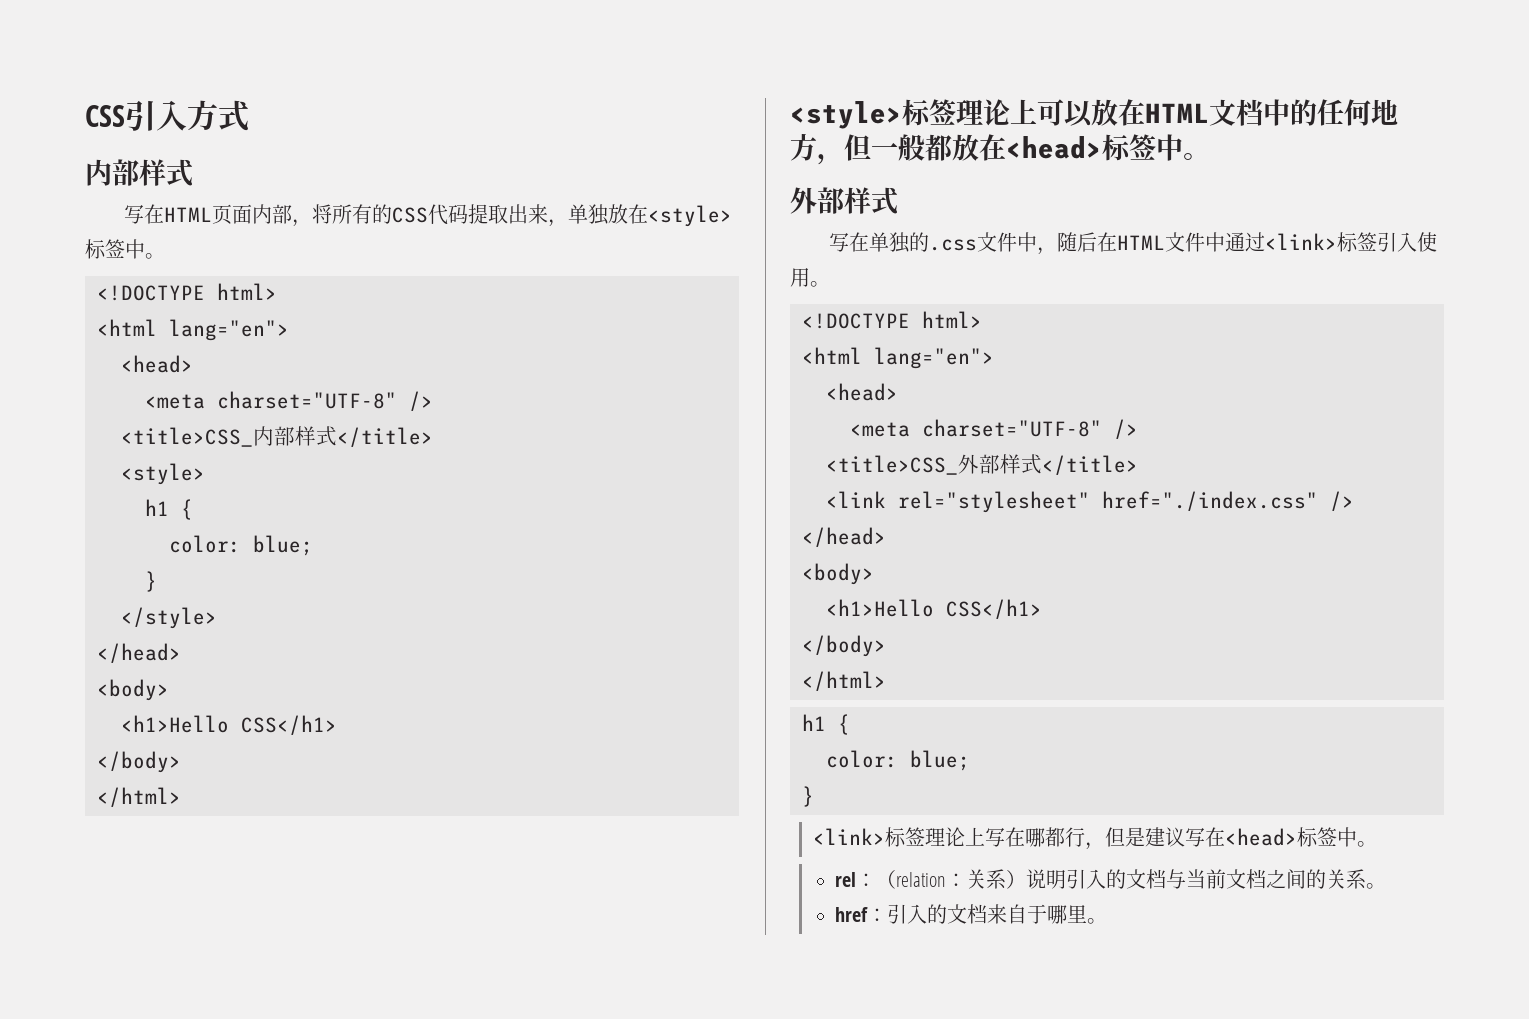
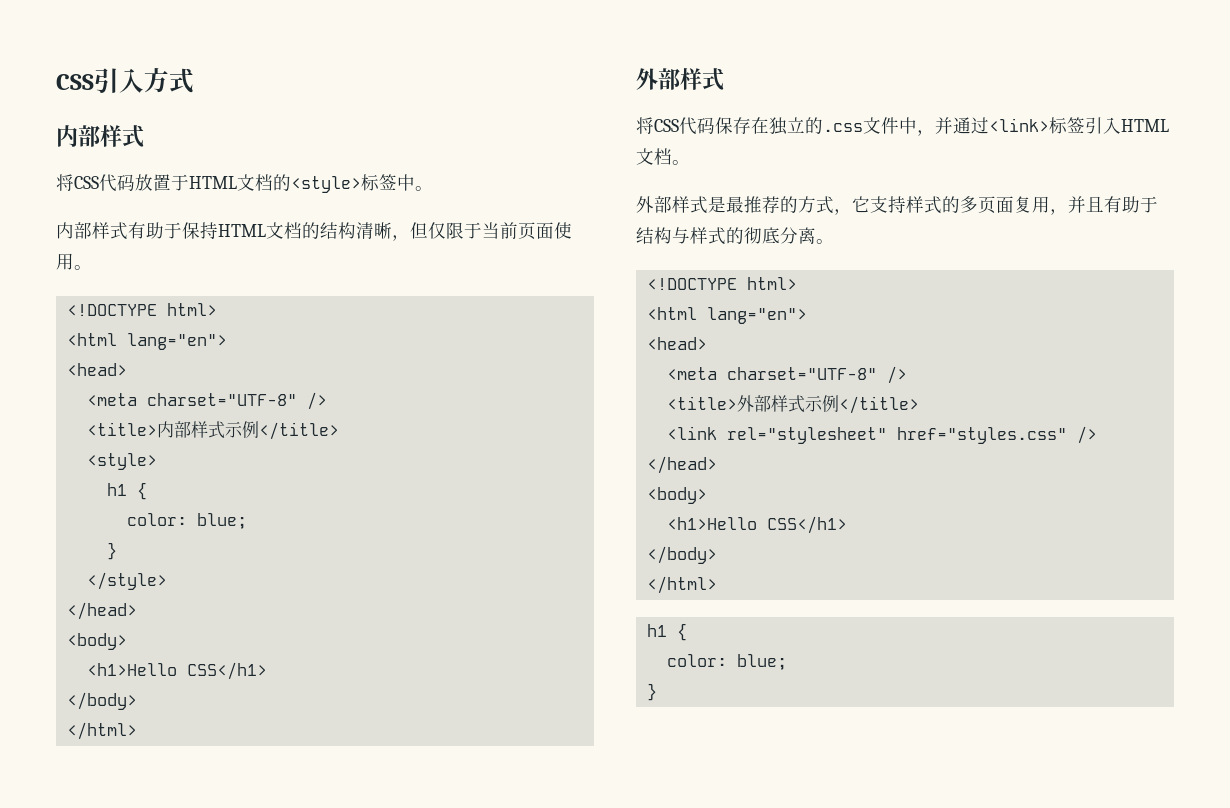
[123,204,732,227] [85,239,165,259] [97,283,277,301] [97,319,289,341] [121,355,193,373] [145,391,433,411] [121,426,337,447] 写在HTML页面内部，将所有的CSS代码提取出来，单独放在<style>标签中。 // <!DOCTYPE html> // <html lang="en"> // <head> // <meta charset="UTF-8" /> // <title>CSS_内部样式 -> [56,174,433,193] [56,222,572,241] [56,253,92,270] [66,303,217,316] [66,333,227,350] [66,363,127,376] [86,392,327,410] [86,421,259,439] 将CSS代码放置于HTML文档的<style>标签中。 // 内部样式有助于保持HTML文档的结构清晰，但仅限于当前页面使用。 // <!DOCTYPE html> // <html lang="en"> // <head> // <meta charset="UTF-8" /> // <title>内部样式示例
[790,99,1398,129] [790,133,1210,165] [790,187,898,215] [828,232,1437,255] [790,268,830,287] [802,311,982,329] [802,347,994,369] [826,383,898,401] [850,419,1138,439] [826,454,1042,475] <style>标签理论上可以放在HTML文档中的任何地方，但一般都放在<head>标签中。 // 外部样式 // 写在单独的.css文件中，随后在HTML文件中通过<link>标签引入使用。 // <!DOCTYPE html> // <html lang="en"> // <head> // <meta charset="UTF-8" /> // <title>CSS_外部样式 -> [636,68,724,91] [636,117,1169,136] [636,148,690,165] [636,196,1158,215] [636,227,834,245] [646,277,797,290] [646,307,807,324] [646,337,707,350] [666,366,907,384] [666,395,839,413] 外部样式 // 将CSS代码保存在独立的.css文件中，并通过<link>标签引入HTML文档。 // 外部样式是最推荐的方式，它支持样式的多页面复用，并且有助于结构与样式的彻底分离。 // <!DOCTYPE html> // <html lang="en"> // <head> // <meta charset="UTF-8" /> // <title>外部样式示例
[1102,491,1318,511] href="./index.css" -> [896,427,1067,444] href="styles.css"
[812,827,1377,850] [834,869,1386,889] [834,904,1107,924] // <link>标签理论上写在哪都行，但是建议写在<head>标签中。 // rel：（relation：关系）说明引入的文档与当前文档之间的关系。 // href：引入的文档来自于哪里。 -> (657, 692) none

